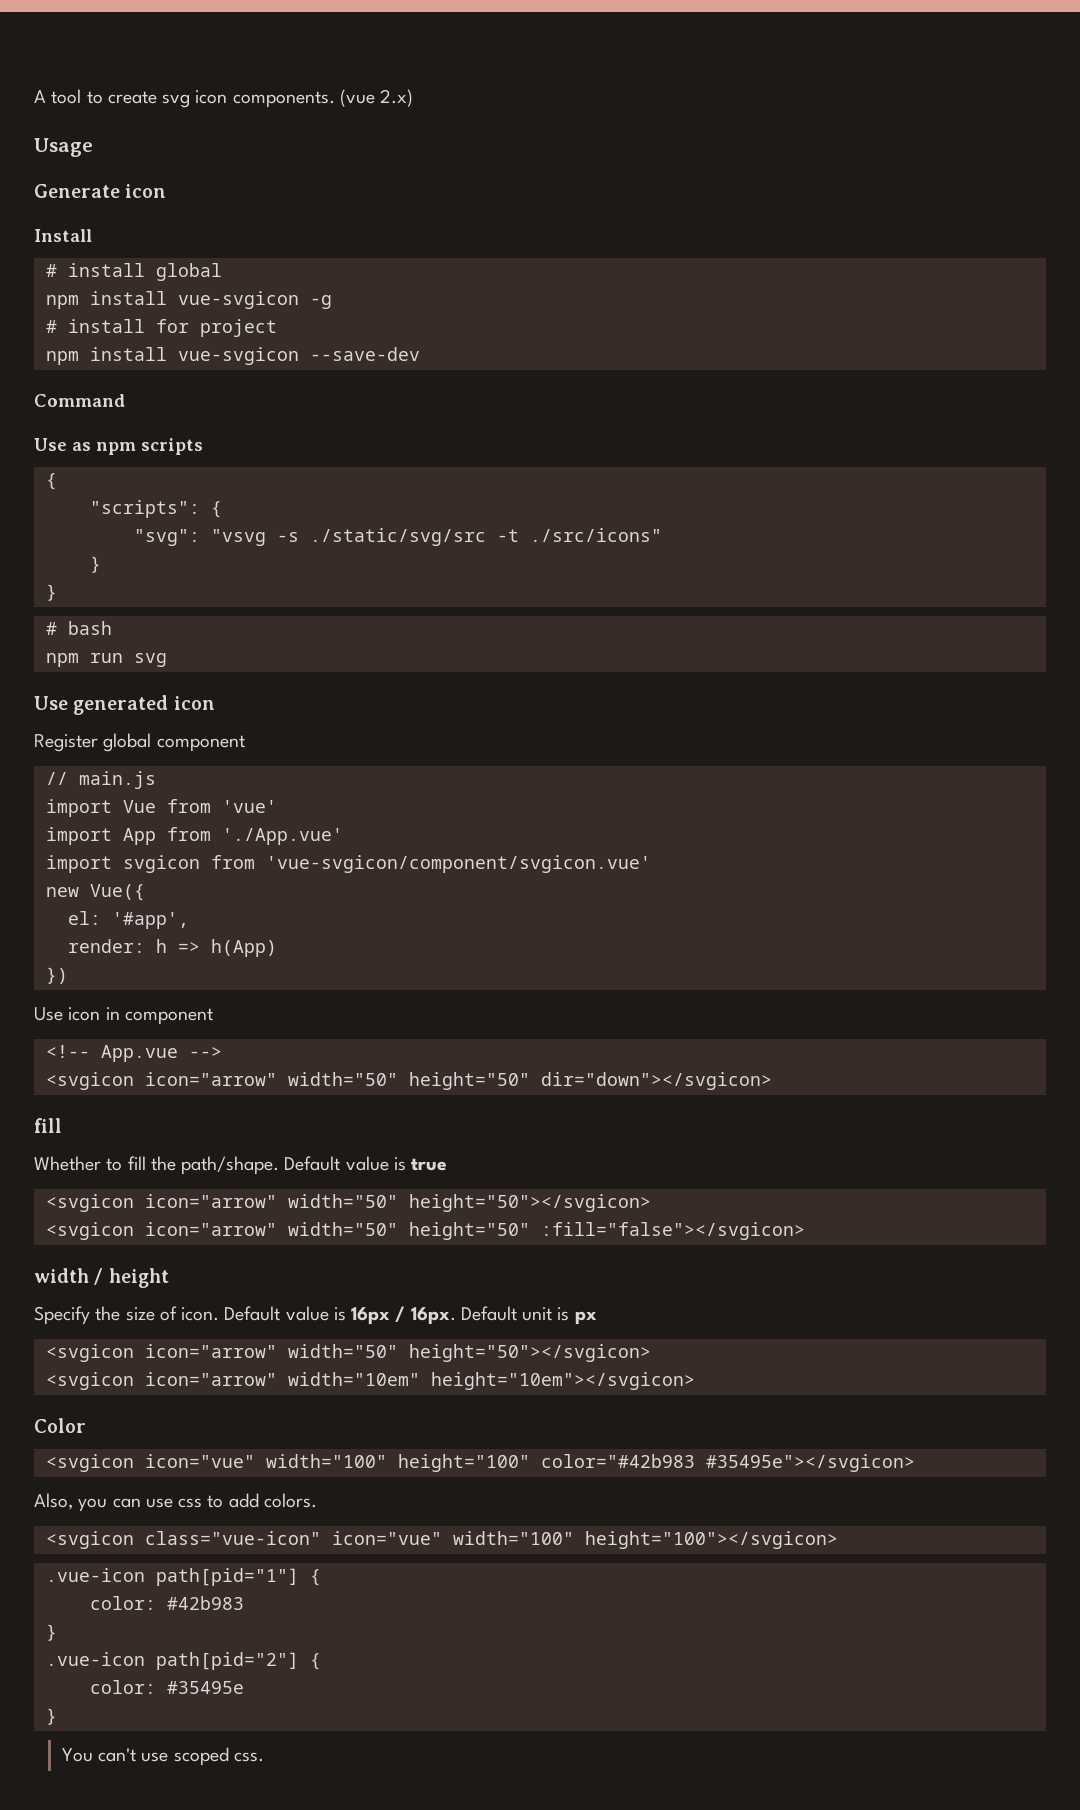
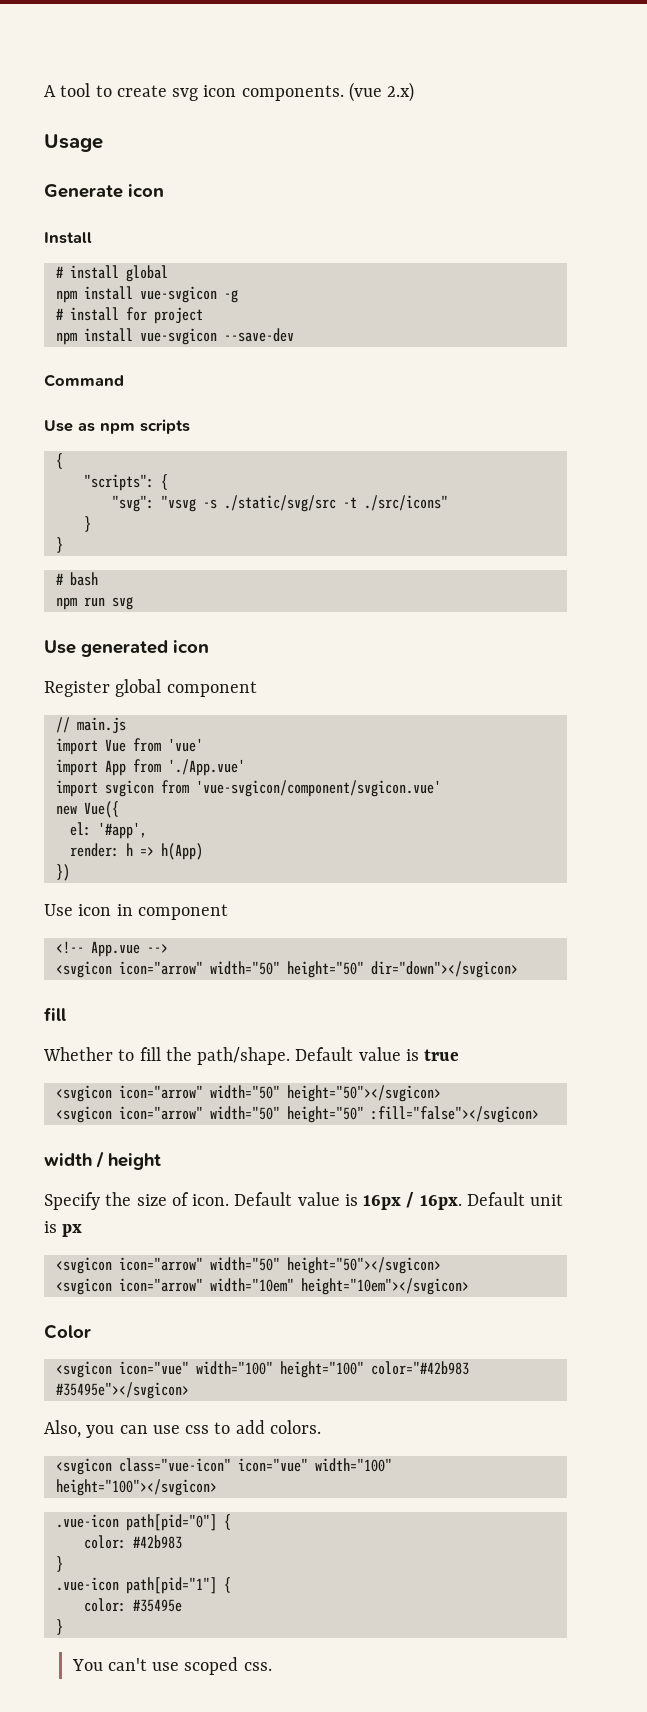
[155,1568,299,1586] path[pid="1"] -> [125,1514,217,1531] path[pid="0"]
[155,1652,299,1670] path[pid="2"] -> [125,1577,217,1594] path[pid="1"]

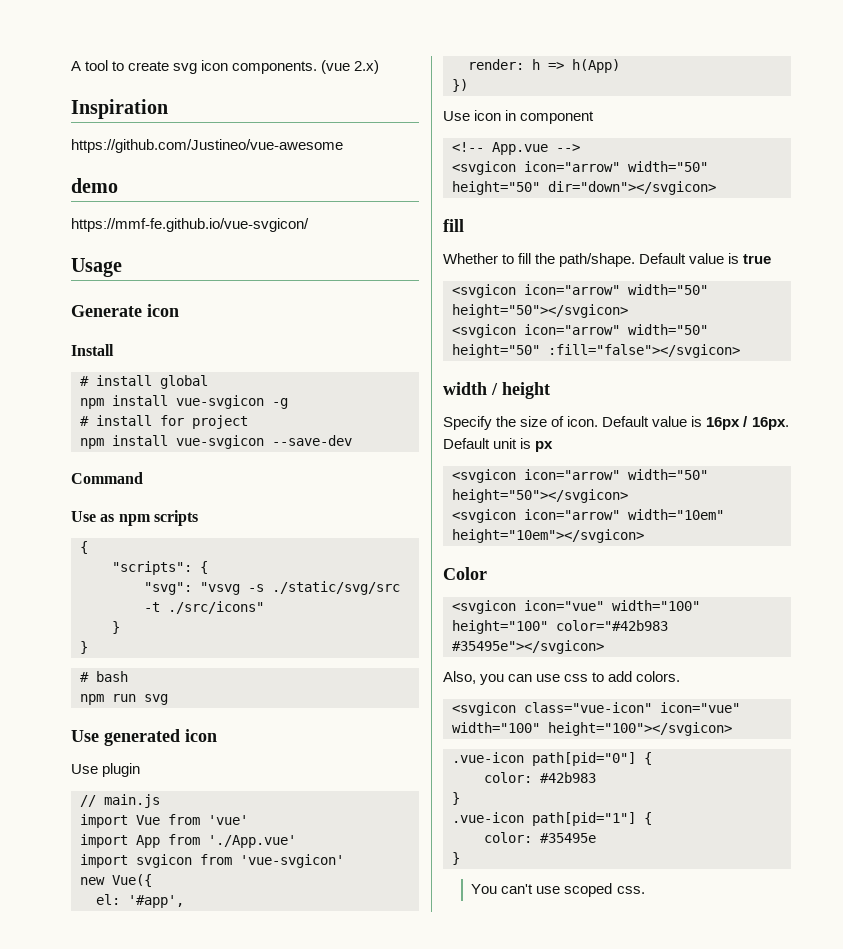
(415, 92) none -> [71,99,168,119] [71,139,343,153] [71,178,118,193] [71,218,309,232] // Inspiration // https://github.com/Justineo/vue-awesome // demo // https://mmf-fe.github.io/vue-svgicon/
[44,679,257,697] Register global component -> [71,763,141,777] Use plugin
[195,780,441,797] 'vue-svgicon/component/svgicon.vue' -> [240,854,344,868] 'vue-svgicon'

